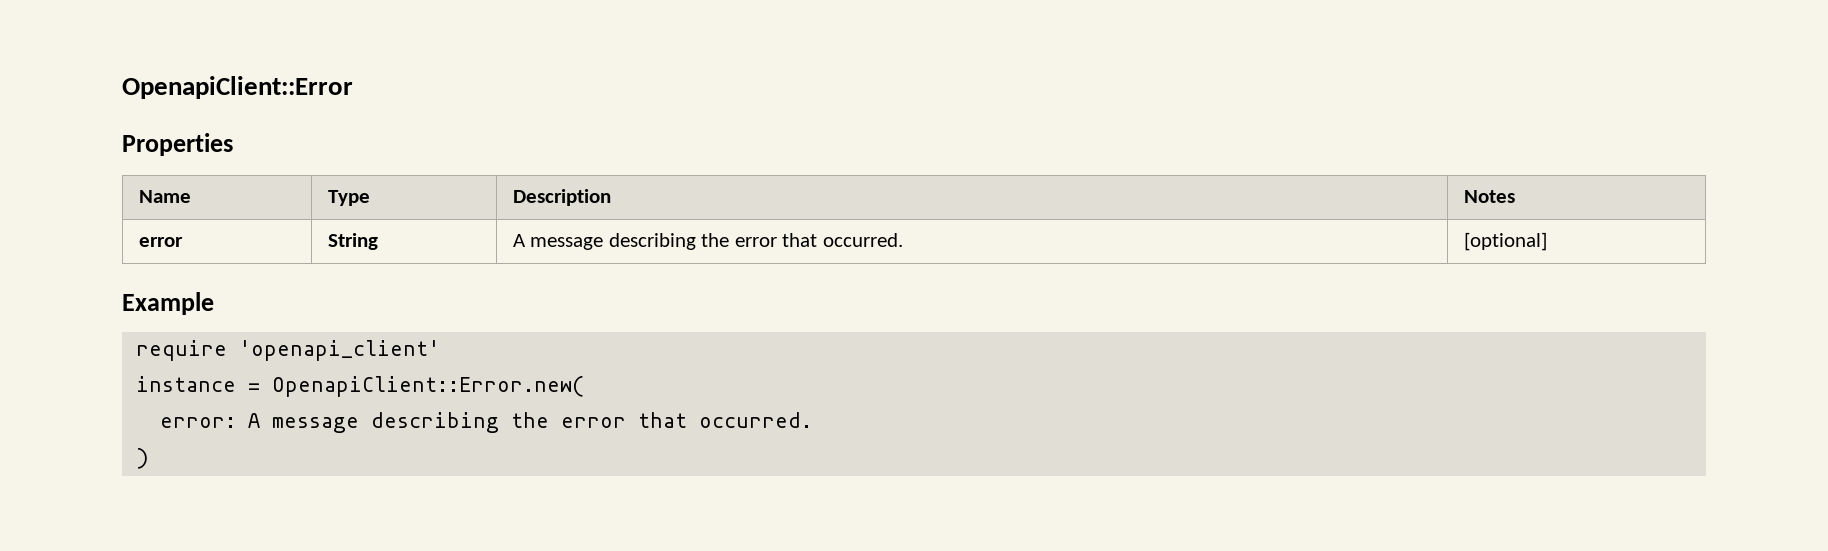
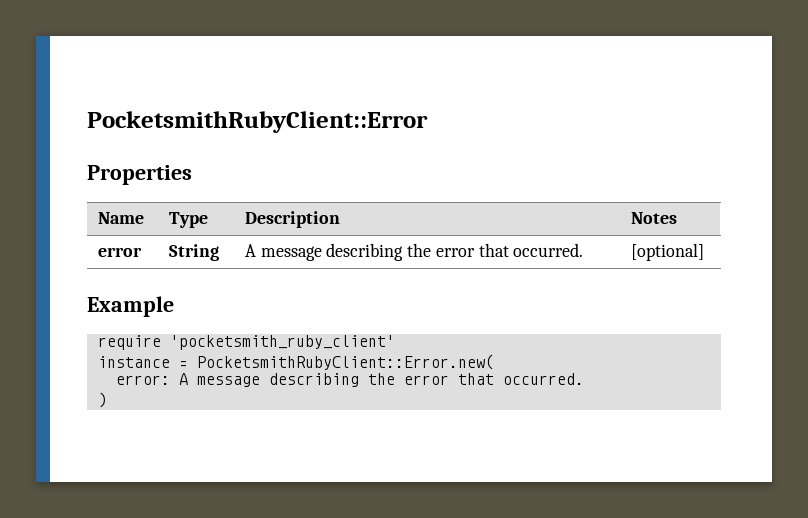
[122,76,353,99] OpenapiClient::Error -> [87,111,428,133] PocketsmithRubyClient::Error
[238,340,440,361] 'openapi_client' -> [169,335,395,350] 'pocketsmith_ruby_client'
[271,376,584,397] OpenapiClient::Error.new( -> [196,354,494,370] PocketsmithRubyClient::Error.new(

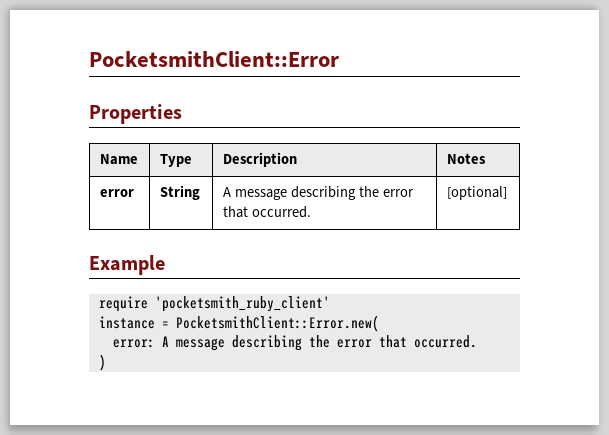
[87,111,428,133] PocketsmithRubyClient::Error -> [89,51,339,67] PocketsmithClient::Error
[196,354,494,370] PocketsmithRubyClient::Error.new( -> [175,315,379,332] PocketsmithClient::Error.new(

